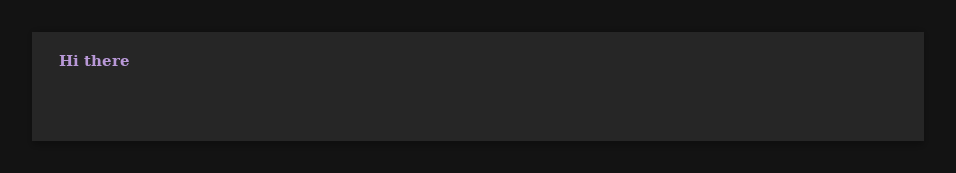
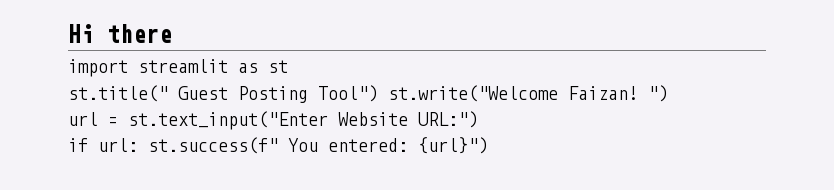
(130, 60) none -> [68,59,288,77] [68,85,668,103] [68,111,478,130] [68,137,488,154] // import streamlit as st // st.title(" Guest Posting Tool") st.write("Welcome Faizan! ") // url = st.text_input("Enter Website URL:") // if url: st.success(f" You entered: {url}")

